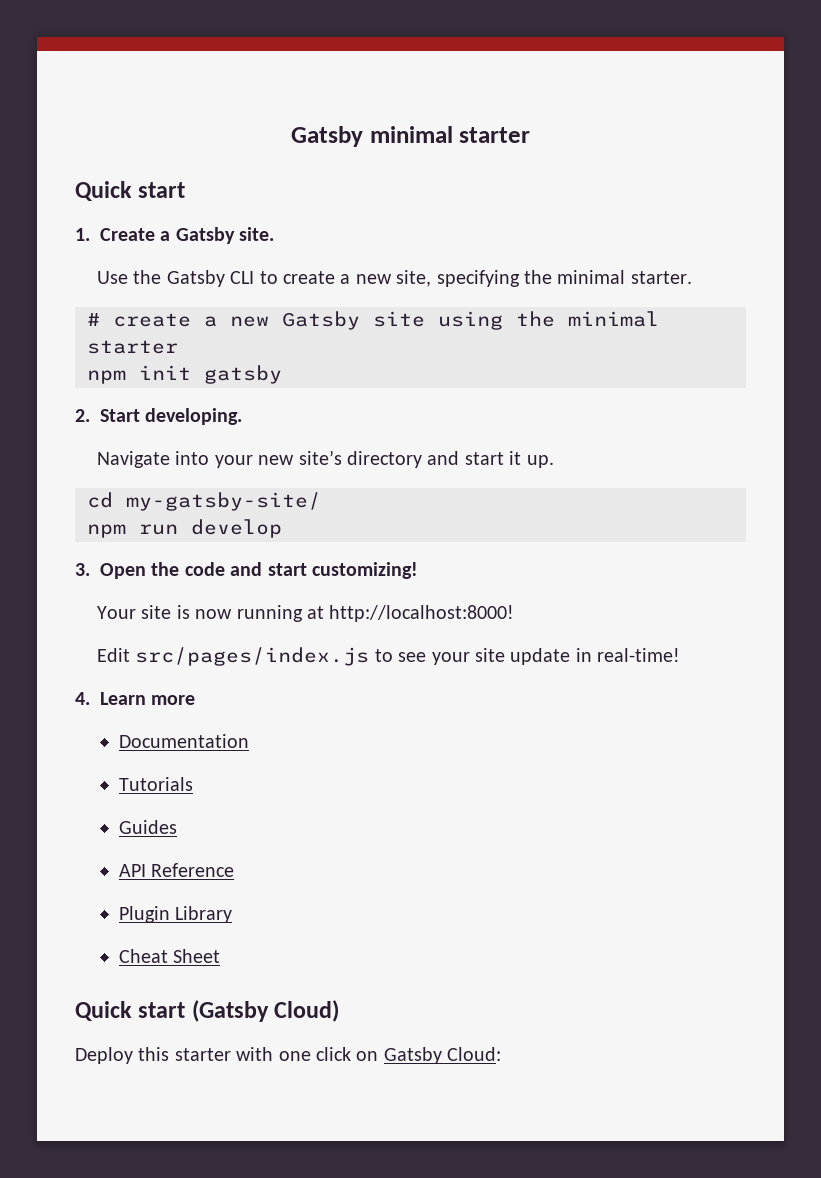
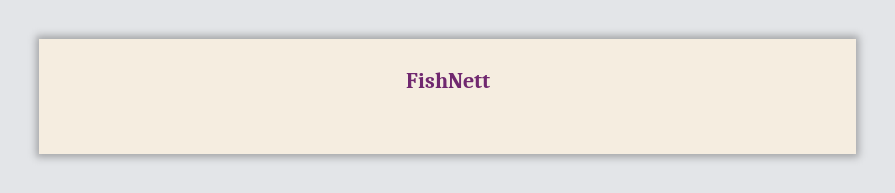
[290,126,531,147] [75,181,186,201] [75,227,275,244] [97,270,692,287] [87,311,659,330] [87,340,178,354] [87,365,282,384] [75,408,243,425] [97,450,554,468] [87,492,321,511] [87,519,282,538] [75,562,418,579] [97,605,515,622] [97,647,681,666] [75,692,196,705] [119,734,250,748] [119,777,194,791] [119,820,178,834] [119,863,235,877] [119,906,233,923] [119,949,221,963] [75,1000,340,1022] [75,1047,502,1064] Gatsby minimal starter // Quick start // 1. Create a Gatsby site. // Use the Gatsby CLI to create a new site, specifying the minimal starter. // # create a new Gatsby site using the minimal starter // npm init gatsby // 2. Start developing. // Navigate into your new site’s directory and start it up. // cd my-gatsby-site/ // npm run develop // 3. Open the code and start customizing! // Your site is now running at http://localhost:8000! // Edit src/pages/index.js to see your site update in real-time! // 4. Learn more // Documentation // Tutorials // Guides // API Reference // Plugin Library // Cheat Sheet // Quick start (Gatsby Cloud) // Deploy this starter with one click on Gatsby Cloud: -> [405,72,490,88] FishNett

